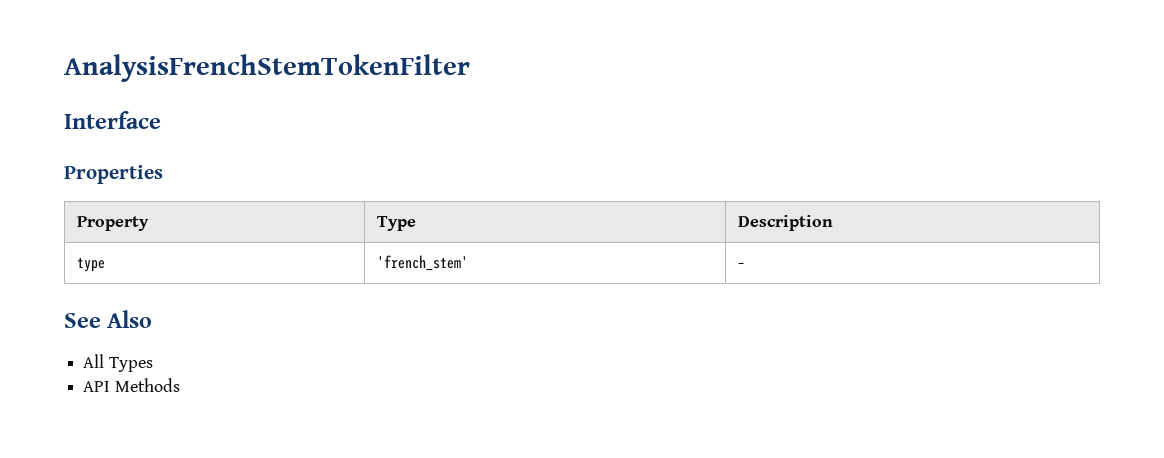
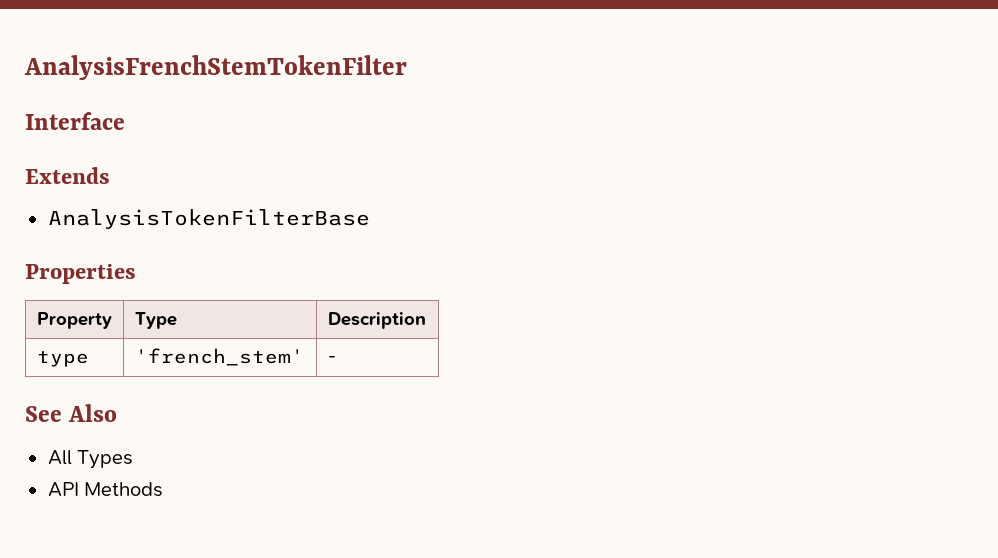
(161, 120) none -> [25,167,110,184] [47,209,370,229] // Extends // AnalysisTokenFilterBase

